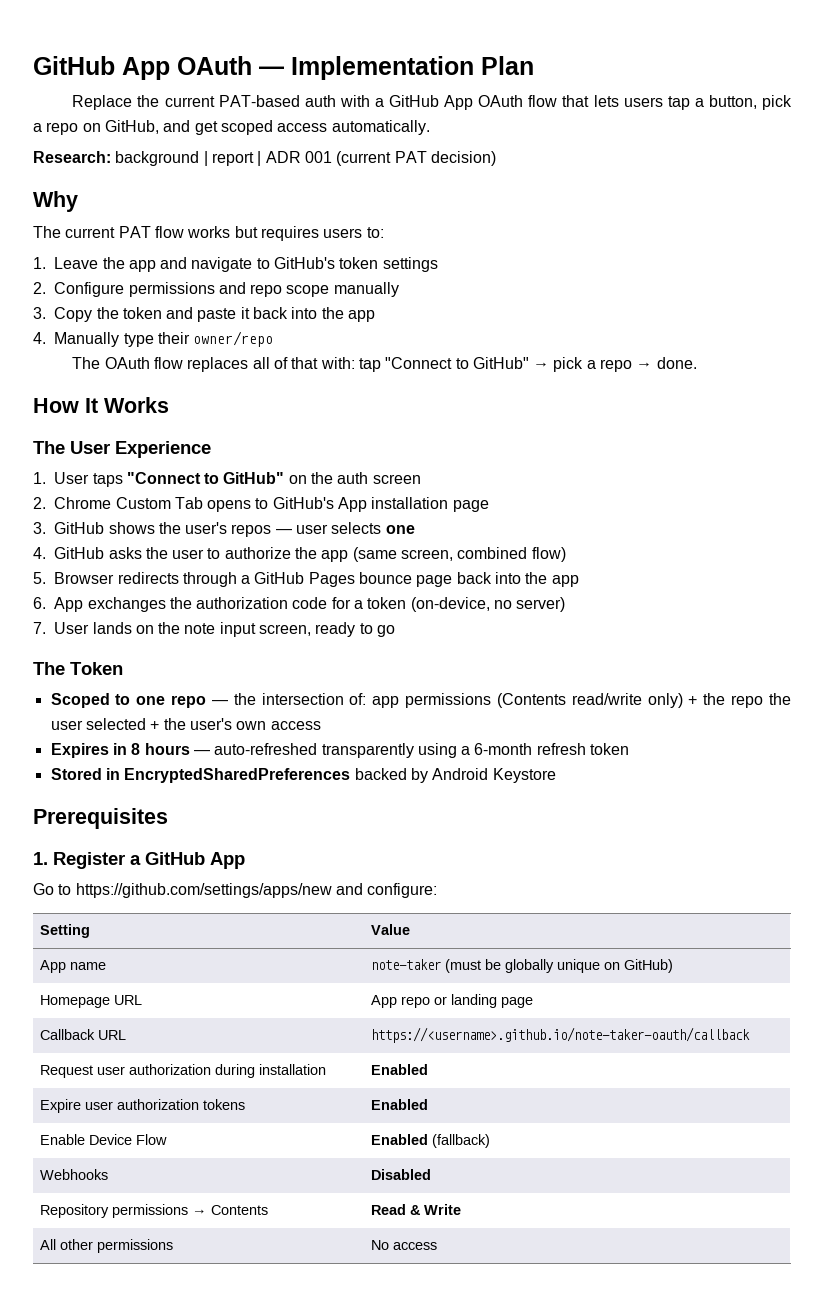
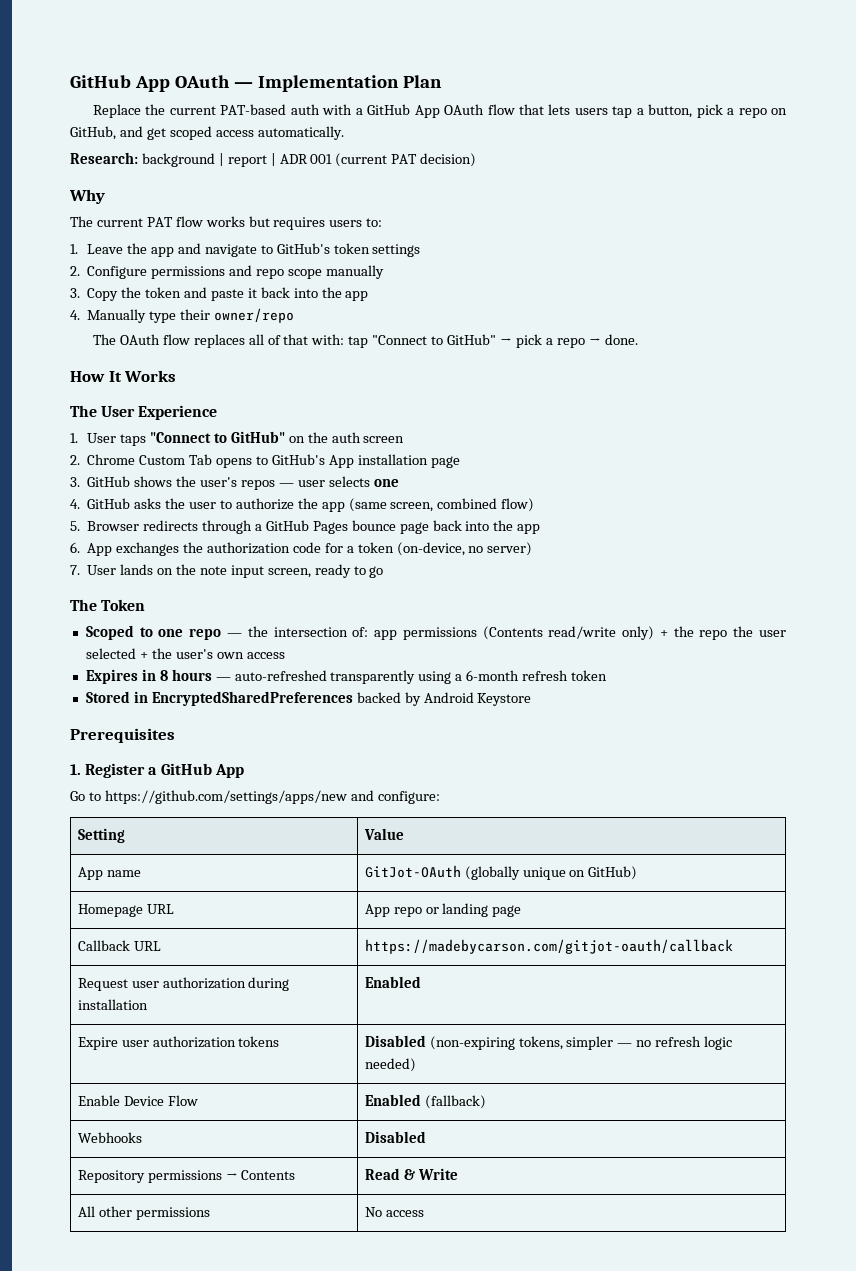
[371,959,555,973] note-taker (must be globally -> [364,865,520,880] GitJot-OAuth (globally
[371,1027,751,1043] https://<username>.github.io/note-taker-oauth/callback -> [364,939,733,954] https://madebycarson.com/gitjot-oauth/callback
[371,1099,429,1110] Enabled -> [364,1035,733,1050] [364,1058,416,1072] Disabled (non-expiring tokens, simpler — no refresh logic needed)

